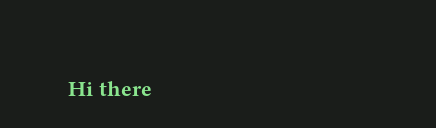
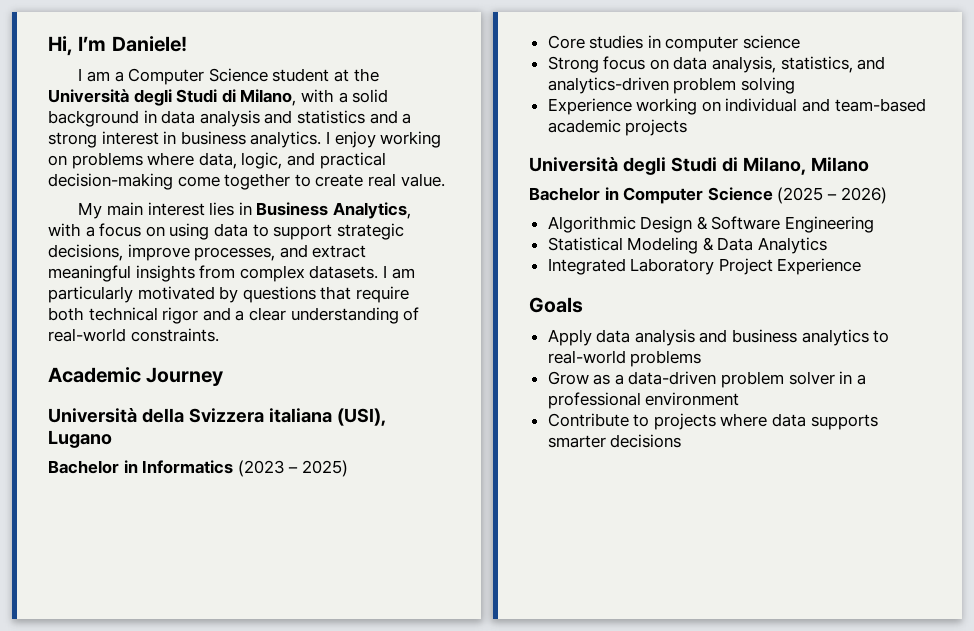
[68,81,152,96] Hi there -> [48,36,187,56] [78,68,379,85] [48,89,389,106] [48,110,412,127] [48,131,442,148] [48,152,386,169] [48,173,445,190] [78,202,411,219] [48,223,404,240] [48,244,367,261] [48,265,415,282] [48,286,409,303] [48,307,420,324] [48,328,219,342] [48,367,224,386] [48,408,386,426] [48,430,112,448] [48,460,348,477] [547,35,801,52] [547,56,886,73] [547,77,795,94] [547,98,926,115] [547,119,688,136] [529,157,869,175] [529,187,887,204] [547,216,875,233] [547,237,828,254] [547,258,862,275] [529,297,583,313] [547,329,890,346] [547,350,702,367] [547,371,866,388] [547,392,740,409] [547,413,878,430] [547,434,682,448] Hi, I’m Daniele! // I am a Computer Science student at the Università degli Studi di Milano, with a solid background in data analysis and statistics and a strong interest in business analytics. I enjoy working on problems where data, logic, and practical decision-making come together to create real value. // My main interest lies in Business Analytics, with a focus on using data to support strategic decisions, improve processes, and extract meaningful insights from complex datasets. I am particularly motivated by questions that require both technical rigor and a clear understanding of real-world constraints. // Academic Journey // Università della Svizzera italiana (USI), Lugano // Bachelor in Informatics (2023 – 2025) // Core studies in computer science // Strong focus on data analysis, statistics, and analytics-driven problem solving // Experience working on individual and team-based academic projects // Università degli Studi di Milano, Milano // Bachelor in Computer Science (2025 – 2026) // Algorithmic Design & Software Engineering // Statistical Modeling & Data Analytics // Integrated Laboratory Project Experience // Goals // Apply data analysis and business analytics to real-world problems // Grow as a data-driven problem solver in a professional environment // Contribute to projects where data supports smarter decisions

